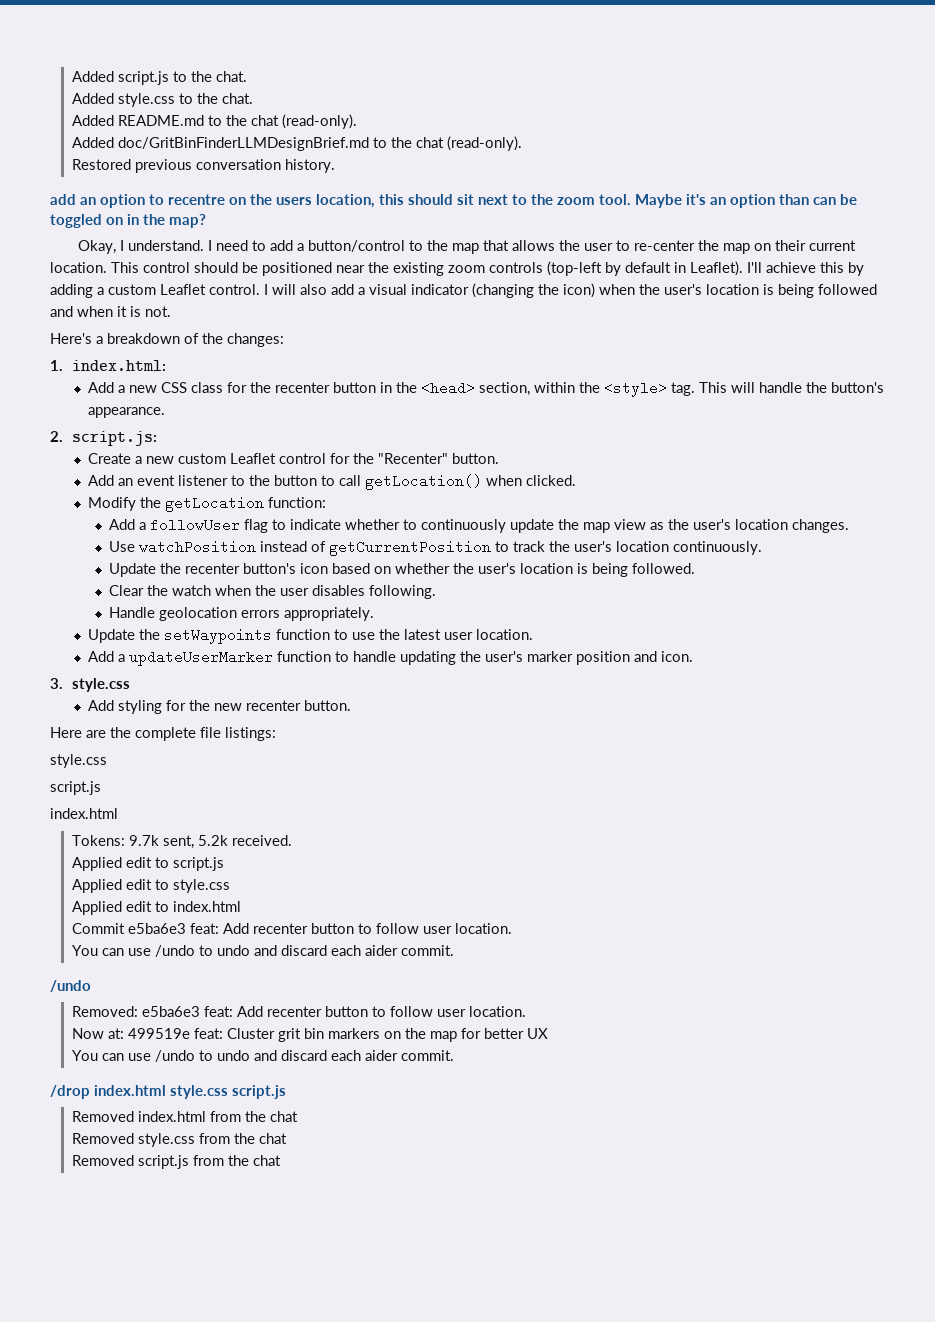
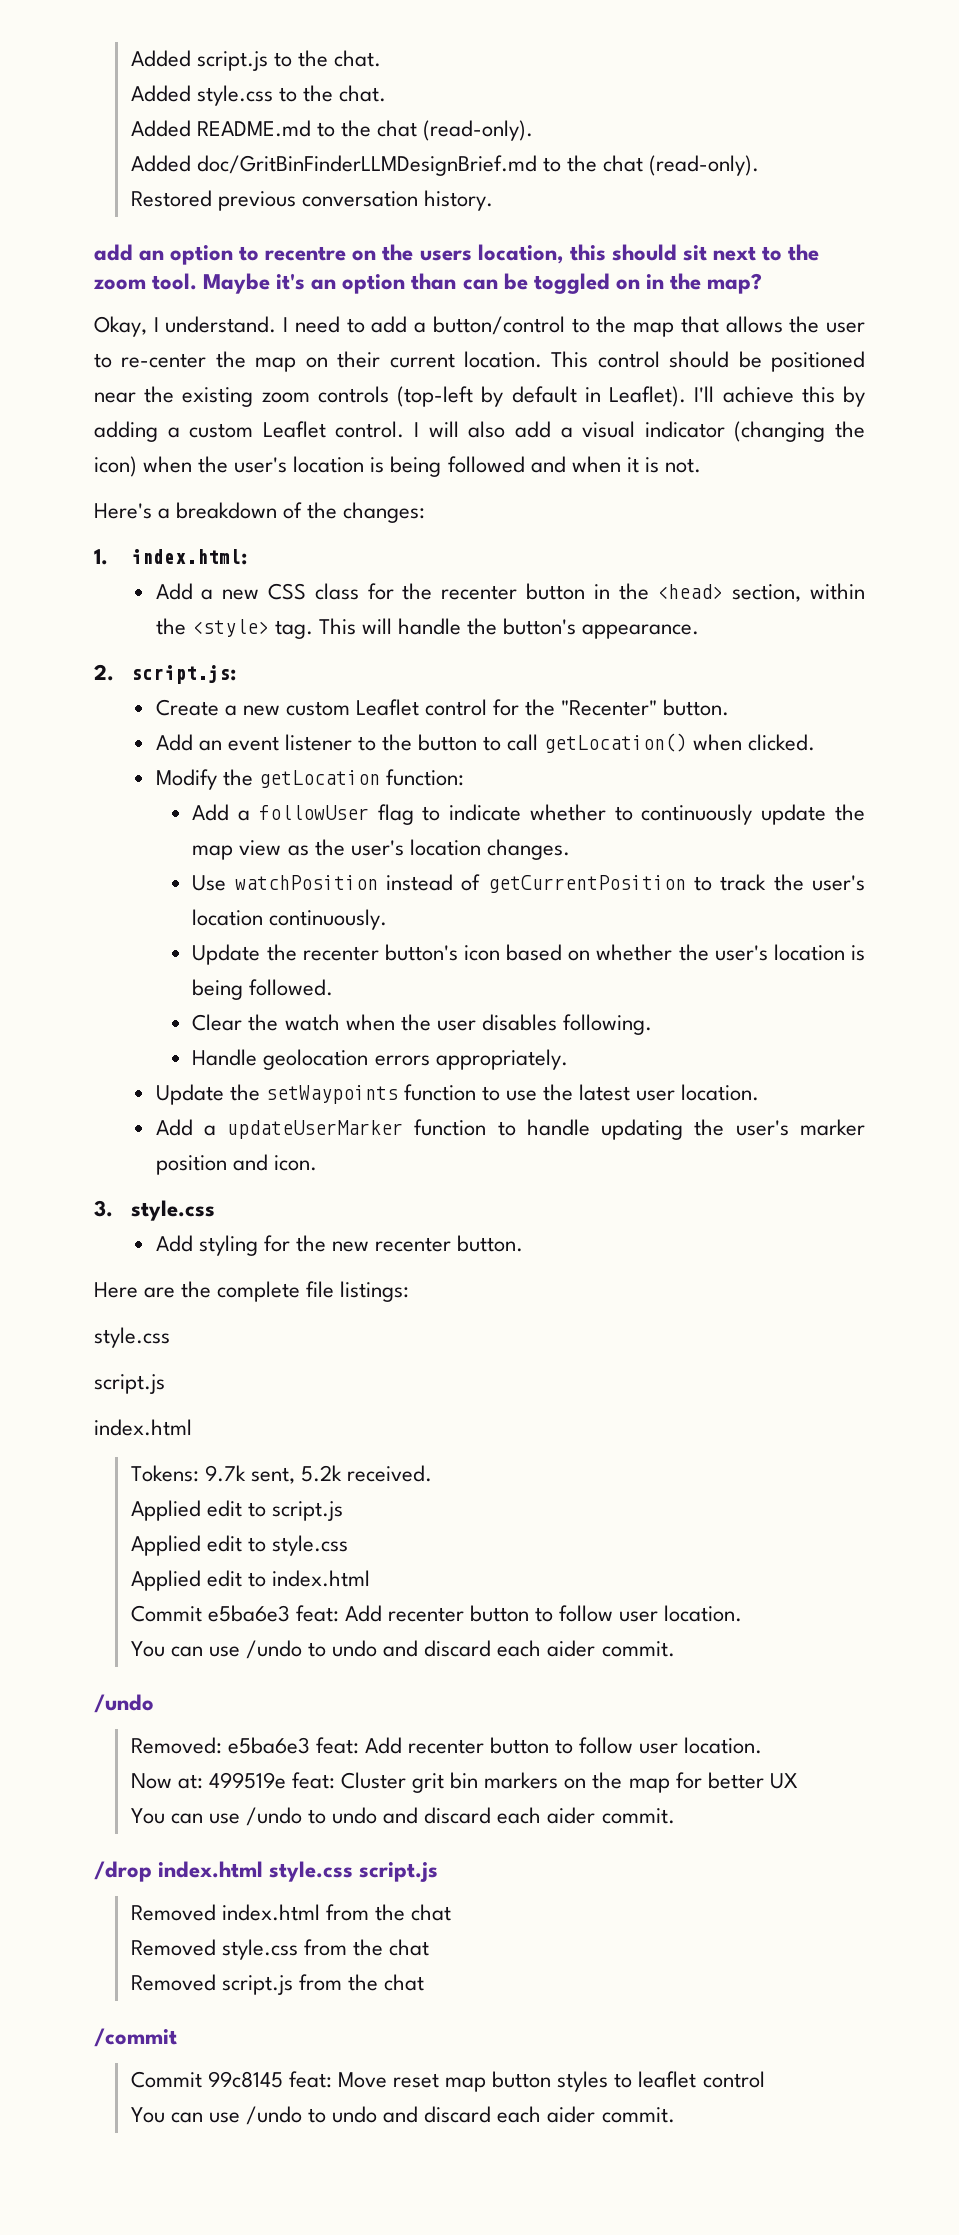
(281, 1160) none -> [94,2028,177,2047] [130,2071,765,2092] [130,2106,675,2125] // /commit // Commit 99c8145 feat: Move reset map button styles to leaflet control // You can use /undo to undo and discard each aider commit.

